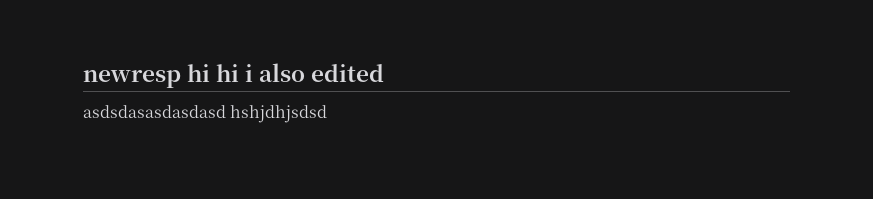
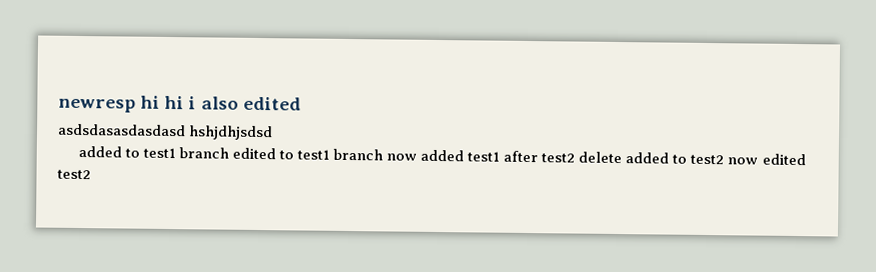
(328, 114) none -> [77,145,806,166] [57,169,91,180] // added to test1 branch edited to test1 branch now added test1 after test2 delete added to test2 now edited test2

